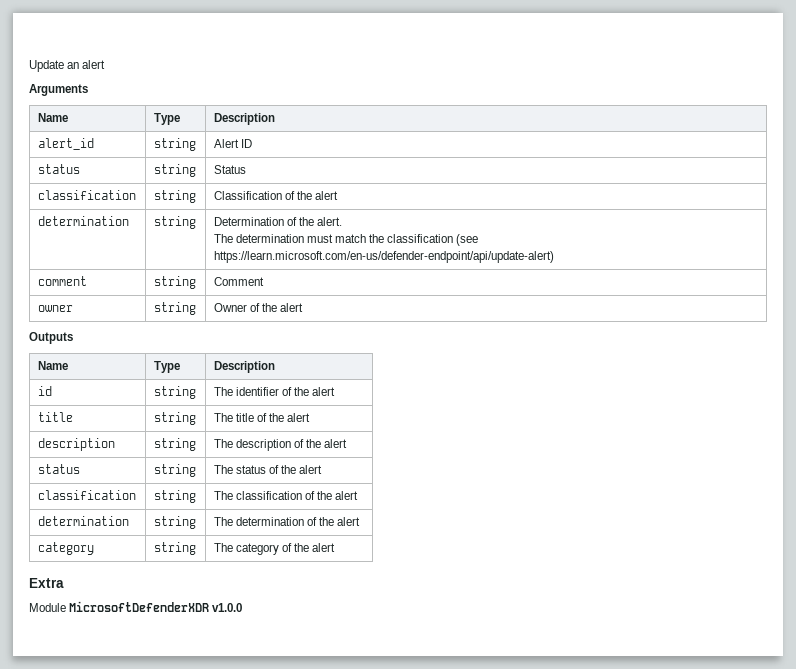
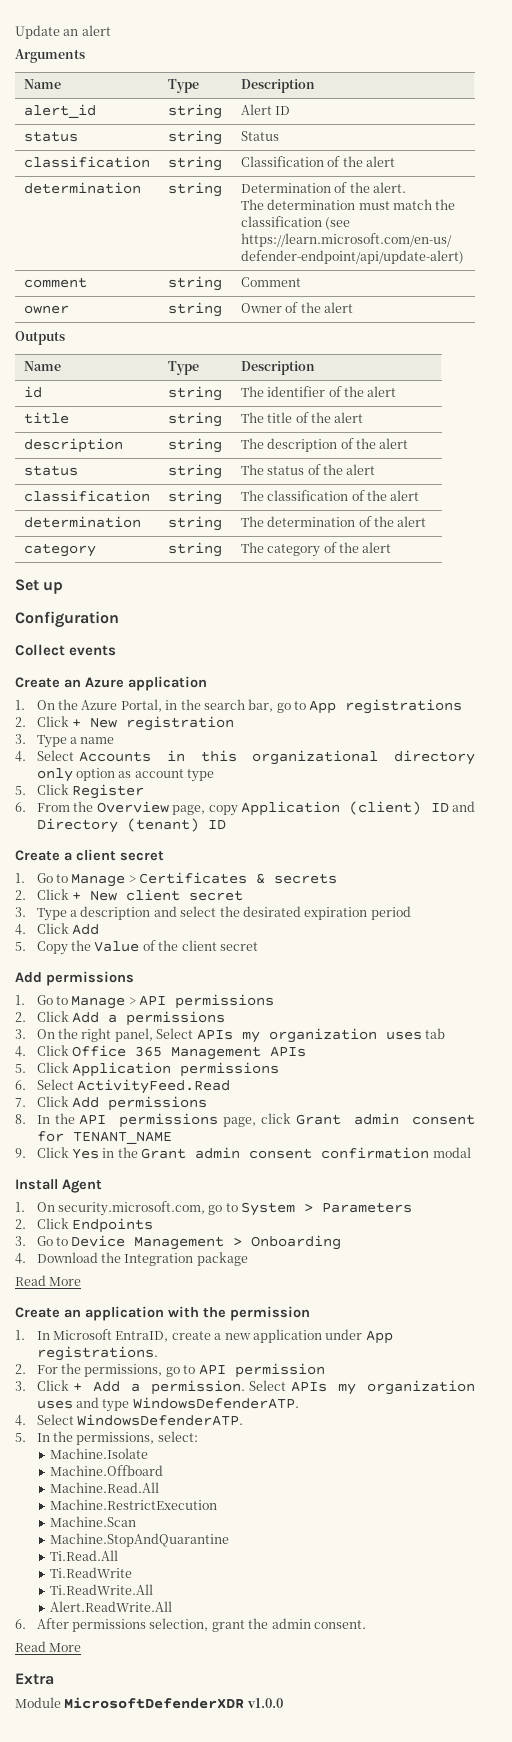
(335, 547) none -> [15,579,64,594] [15,611,119,628] [15,644,117,656] [15,676,207,691] [15,699,463,714] [15,716,234,731] [15,734,115,748] [15,750,475,765] [36,768,215,782] [15,784,144,799] [15,801,475,816] [36,818,226,833] [15,849,164,861] [15,872,338,887] [15,889,243,901] [15,906,411,921] [15,923,99,935] [15,940,258,955] [15,971,134,986] [15,994,275,1009] [15,1011,225,1026] [15,1028,445,1043] [15,1045,306,1060] [15,1062,279,1077] [15,1079,230,1094] [15,1096,207,1111] [15,1113,475,1128] [36,1131,172,1144] [15,1147,471,1159] [15,1179,102,1193] [15,1201,413,1216] [15,1218,153,1233] [15,1235,342,1250] [15,1252,248,1266] [15,1275,82,1286] [15,1306,310,1321] [15,1329,393,1344] [36,1346,158,1361] [15,1363,325,1378] [15,1380,475,1395] [36,1397,299,1412] [15,1414,243,1426] [15,1431,198,1445] [50,1448,149,1459] [50,1465,164,1476] [50,1482,160,1493] [50,1499,218,1510] [50,1516,137,1527] [50,1533,230,1547] [50,1550,119,1561] [50,1567,133,1578] [50,1584,154,1595] [50,1601,173,1612] [15,1618,366,1632] [15,1641,82,1652] // Set up // Configuration // Collect events // Create an Azure application // 1. On the Azure Portal, in the search bar, go to App registrations // 2. Click + New registration // 3. Type a name // 4. Select Accounts in this organizational directory only option as account type // 5. Click Register // 6. From the Overview page, copy Application (client) ID and Directory (tenant) ID // Create a client secret // 1. Go to Manage > Certificates & secrets // 2. Click + New client secret // 3. Type a description and select the desirated expiration period // 4. Click Add // 5. Copy the Value of the client secret // Add permissions // 1. Go to Manage > API permissions // 2. Click Add a permissions // 3. On the right panel, Select APIs my organization uses tab // 4. Click Office 365 Management APIs // 5. Click Application permissions // 6. Select ActivityFeed.Read // 7. Click Add permissions // 8. In the API permissions page, click Grant admin consent for TENANT_NAME // 9. Click Yes in the Grant admin consent confirmation modal // Install Agent // 1. On security.microsoft.com, go to System > Parameters // 2. Click Endpoints // 3. Go to Device Management > Onboarding // 4. Download the Integration package // Read More // Create an application with the permission // 1. In Microsoft EntraID, create a new application under App registrations. // 2. For the permissions, go to API permission // 3. Click + Add a permission. Select APIs my organization uses and type WindowsDefenderATP. // 4. Select WindowsDefenderATP. // 5. In the permissions, select: // Machine.Isolate // Machine.Offboard // Machine.Read.All // Machine.RestrictExecution // Machine.Scan // Machine.StopAndQuarantine // Ti.Read.All // Ti.ReadWrite // Ti.ReadWrite.All // Alert.ReadWrite.All // 6. After permissions selection, grant the admin consent. // Read More

